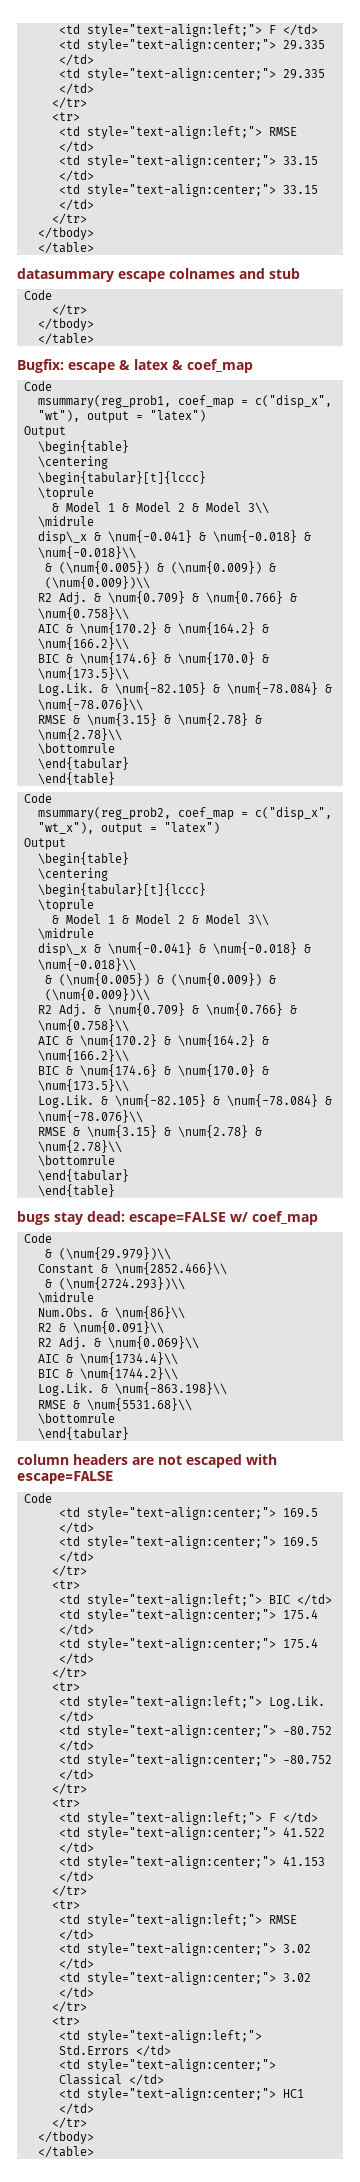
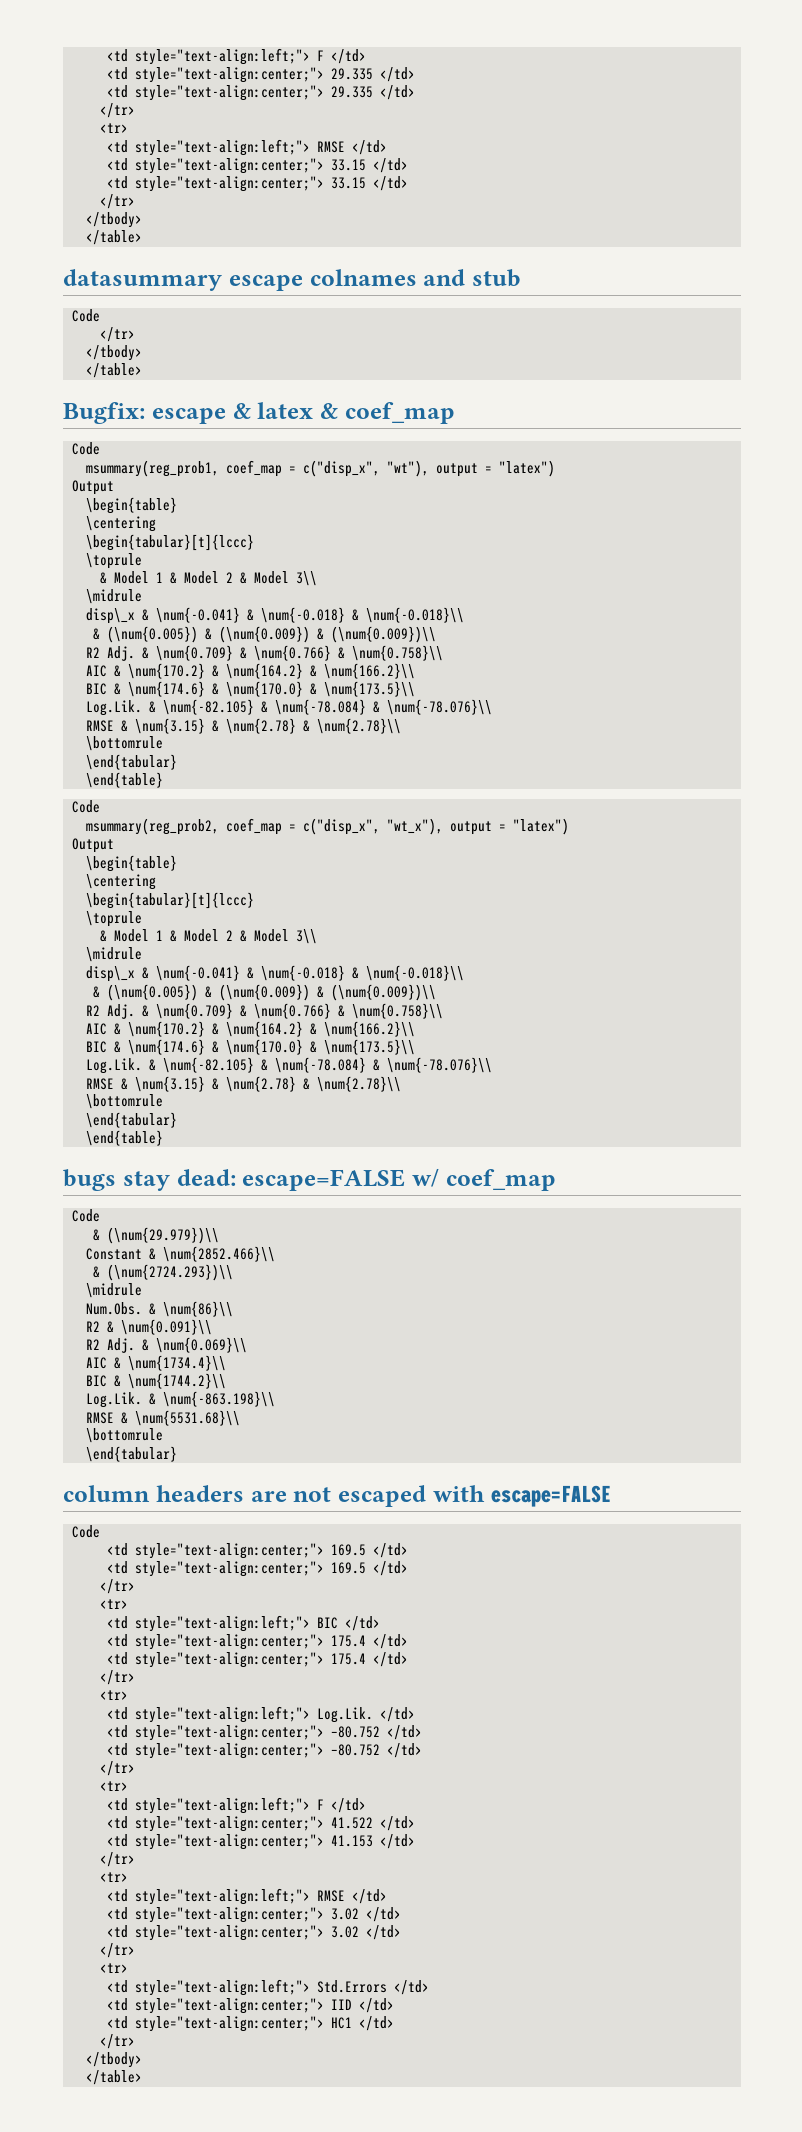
[58,2074,122,2085] Classical -> [331,1999,352,2010] IID

